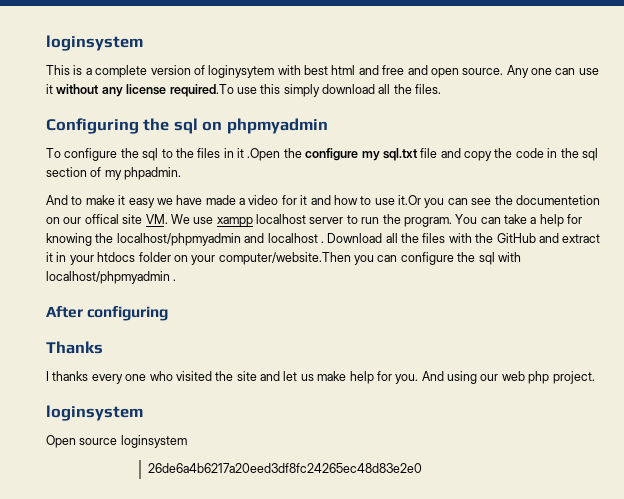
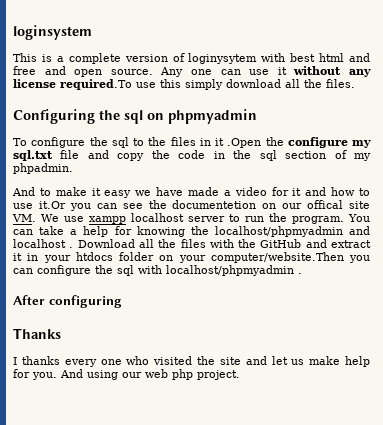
[46,405,143,421] [46,435,187,448] [147,463,422,473] // loginsystem // Open source loginsystem // 26de6a4b6217a20eed3df8fc24265ec48d83e2e0 -> (240, 375) none

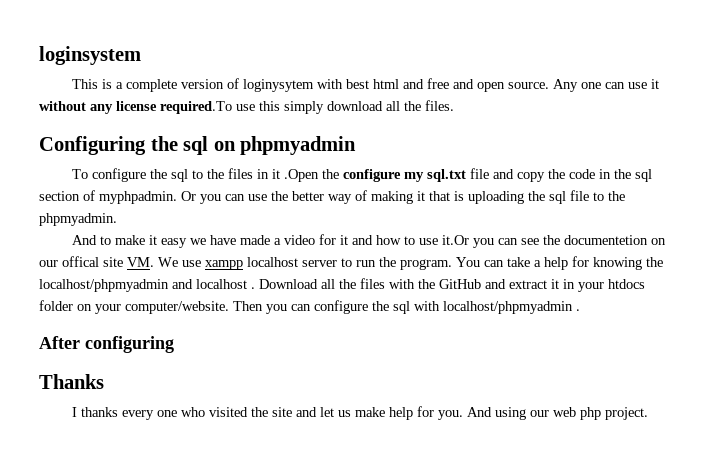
[353,153,371,161] [13,163,73,174] my phpadmin. -> [99,190,625,204] [39,213,117,226] myphpadmin. Or you can use the better way of making it that is uploading the sql file to the phpmyadmin.
[210,252,344,263] computer/website.Then -> [125,301,263,314] computer/website. Then

